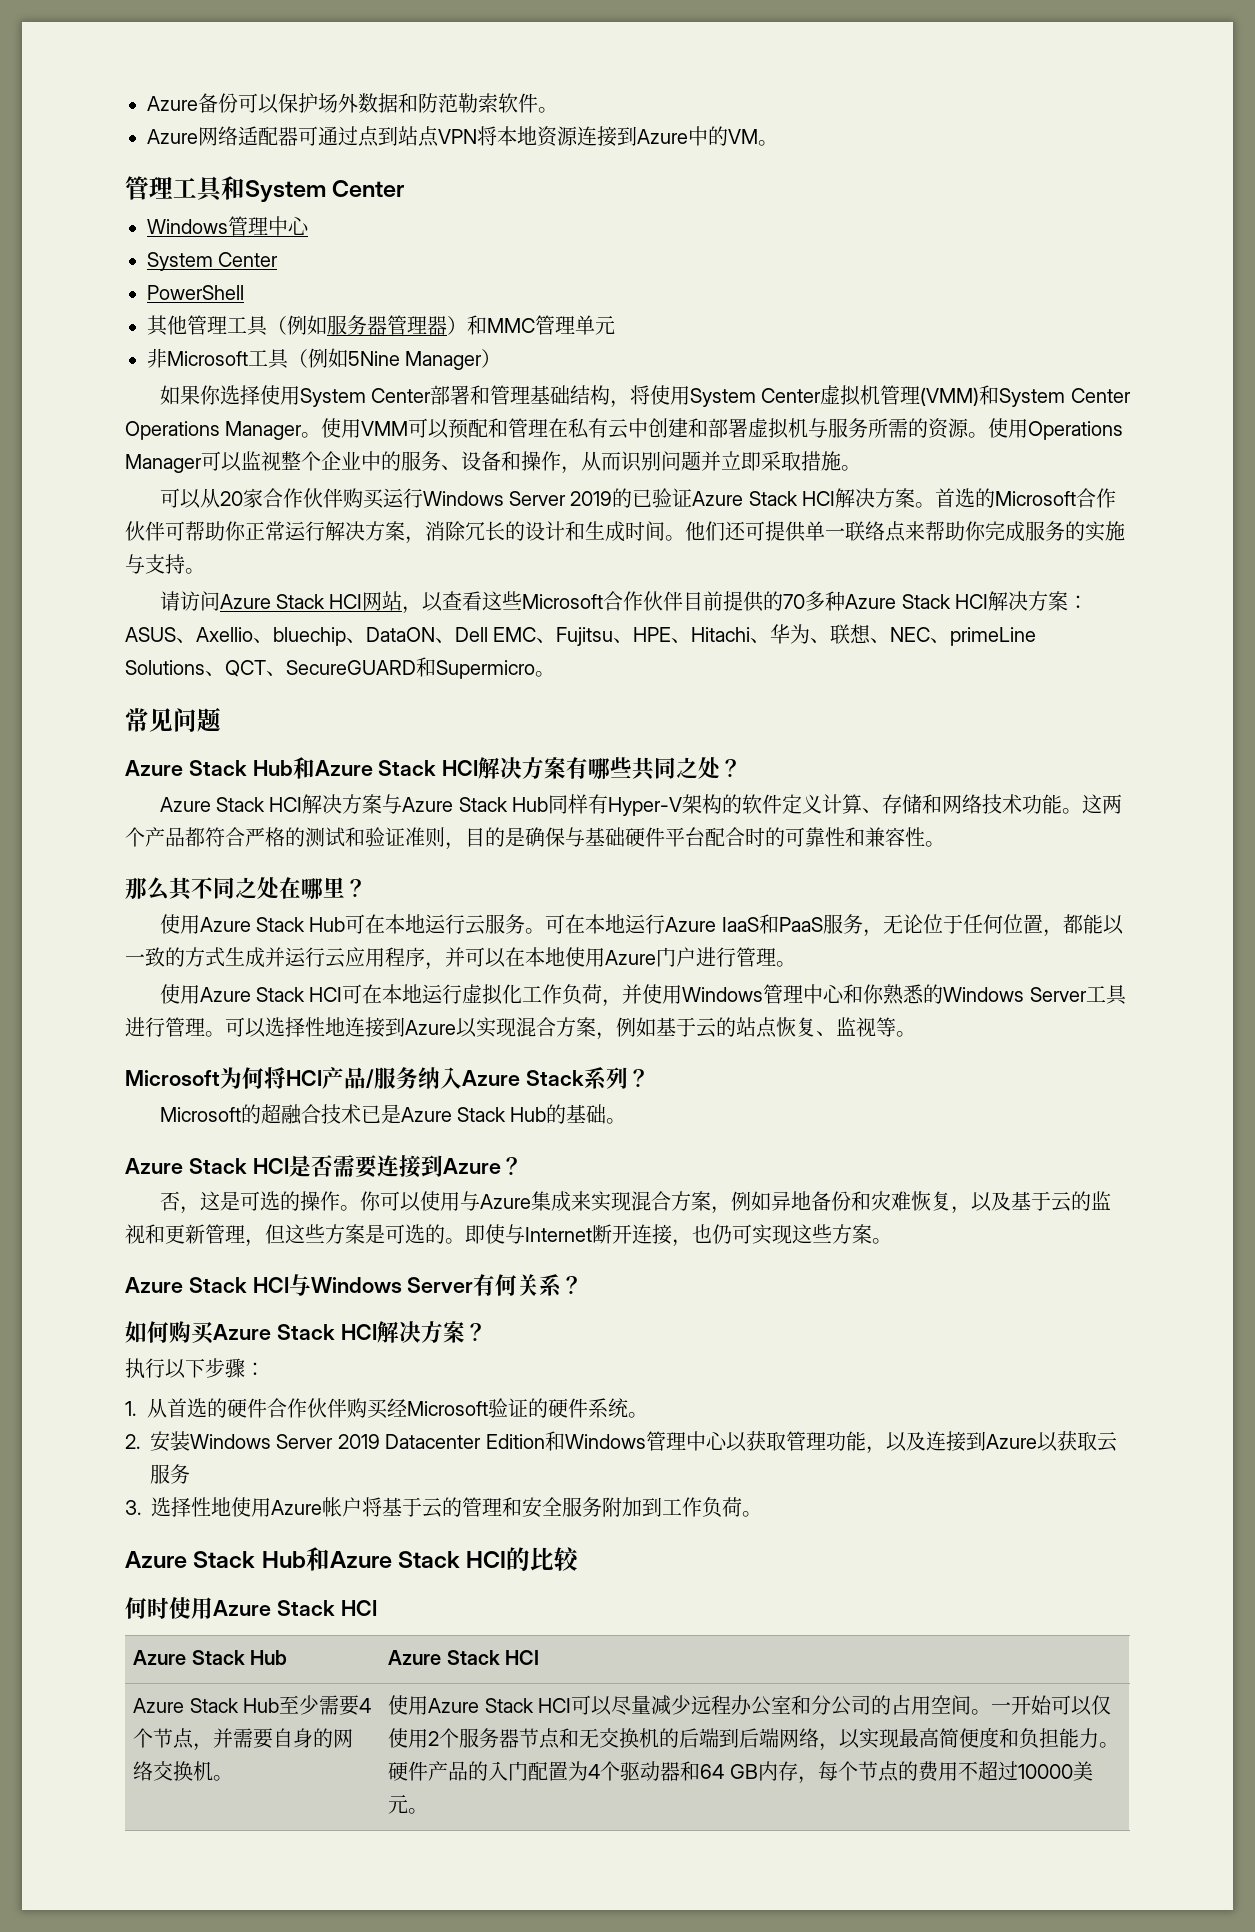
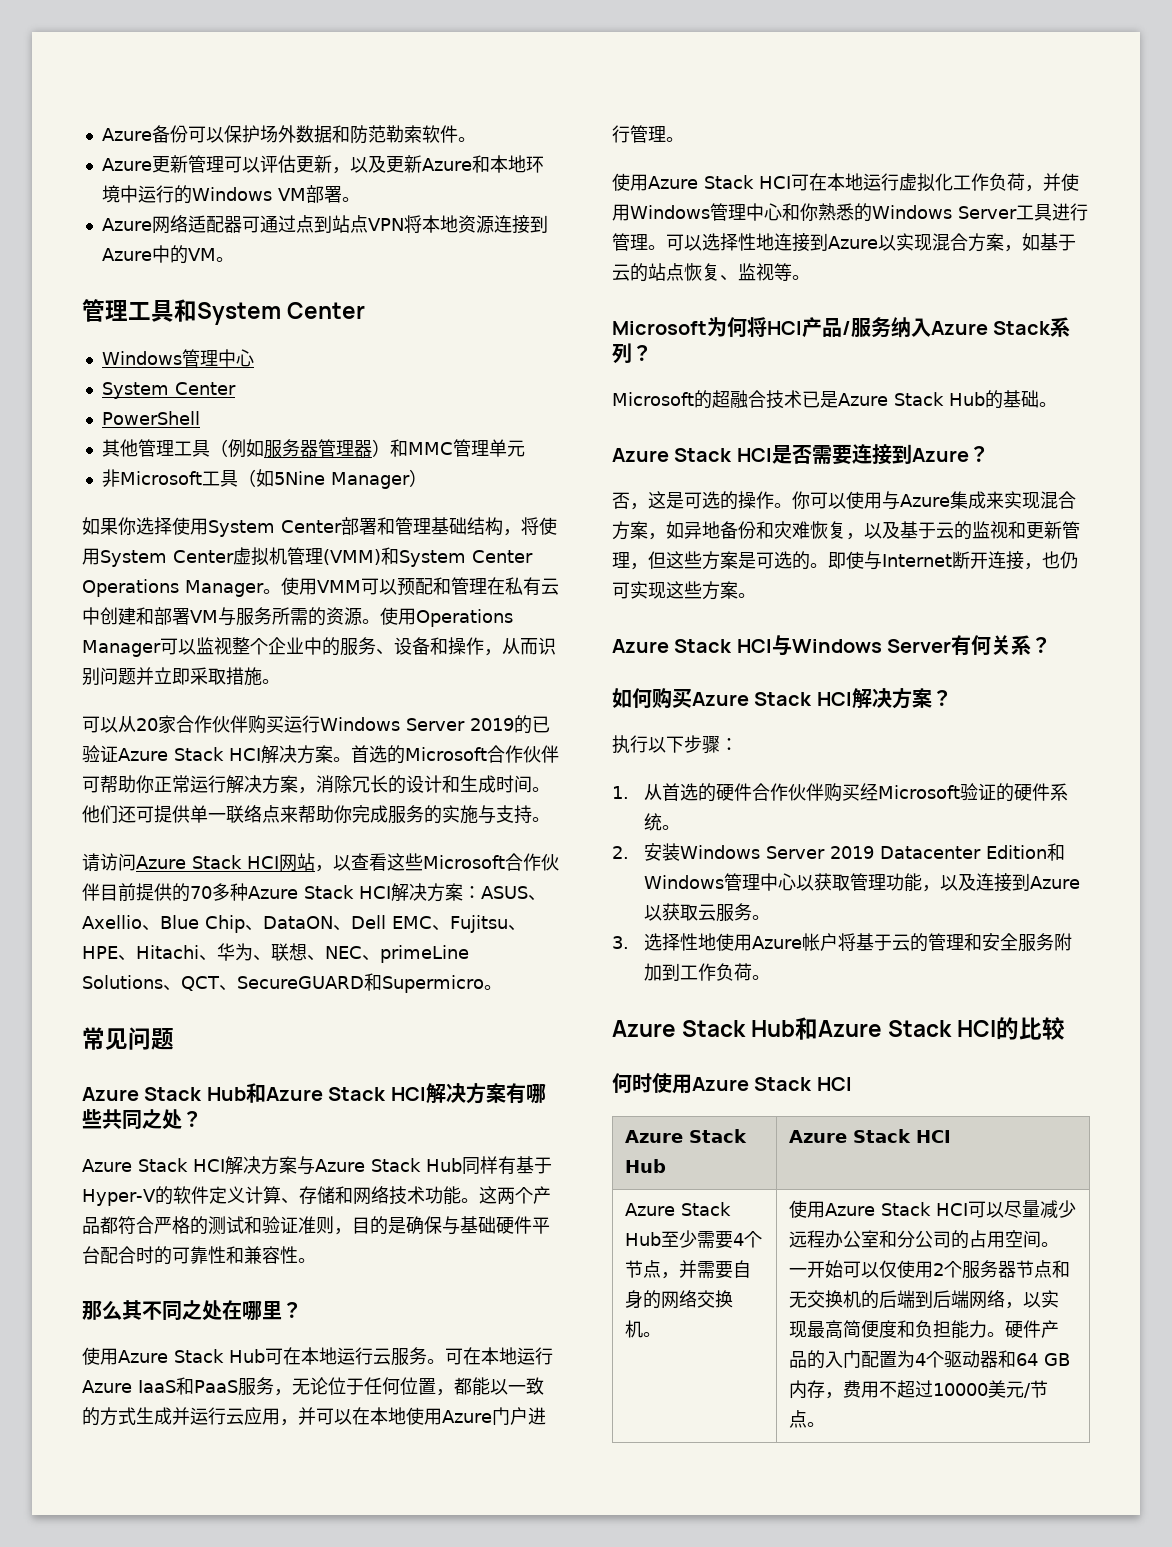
(558, 110) none -> [101,155,544,174] [101,185,360,204] // Azure更新管理可以评估更新，以及更新Azure和本地环境中运行的Windows VM部署。
[308,348,328,368] 例 -> (256, 478) none
[748,418,809,439] 虚拟机 -> [190,610,218,623] VM
[273,627,346,646] bluechip -> [160,915,245,933] Blue Chip
[608,794,723,816] Hyper-V架构 -> [516,1156,552,1174] [82,1189,156,1206] 基于Hyper-V
[385,947,425,967] 程序 -> (280, 1416) none
[616,1017,636,1037] 例 -> (1022, 248) none
[730,1191,751,1211] 例 -> (666, 536) none
(190, 1474) none -> [752,915,771,920] 。
[817,1761,918,1782] 每个节点的 -> (844, 1395) none
(409, 1804) none -> [1024,1380,1049,1398] [789,1410,808,1428] /节点

